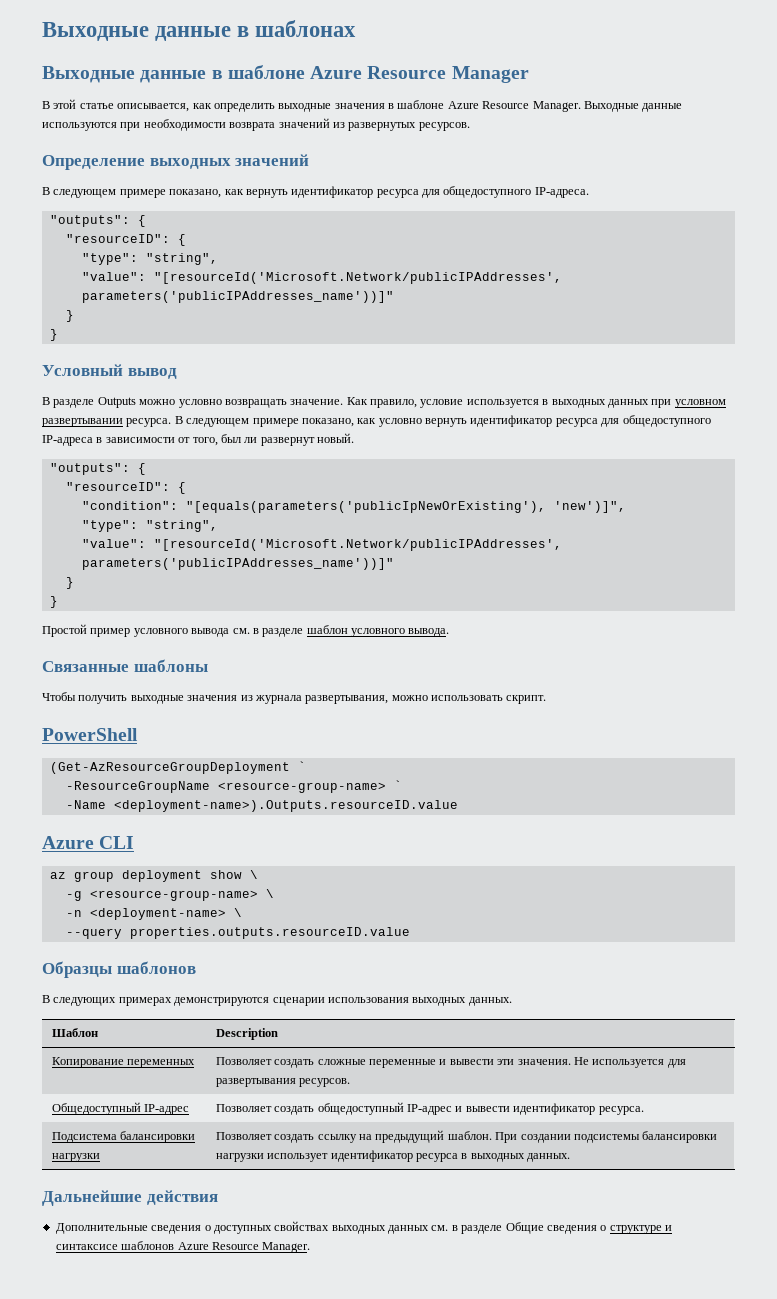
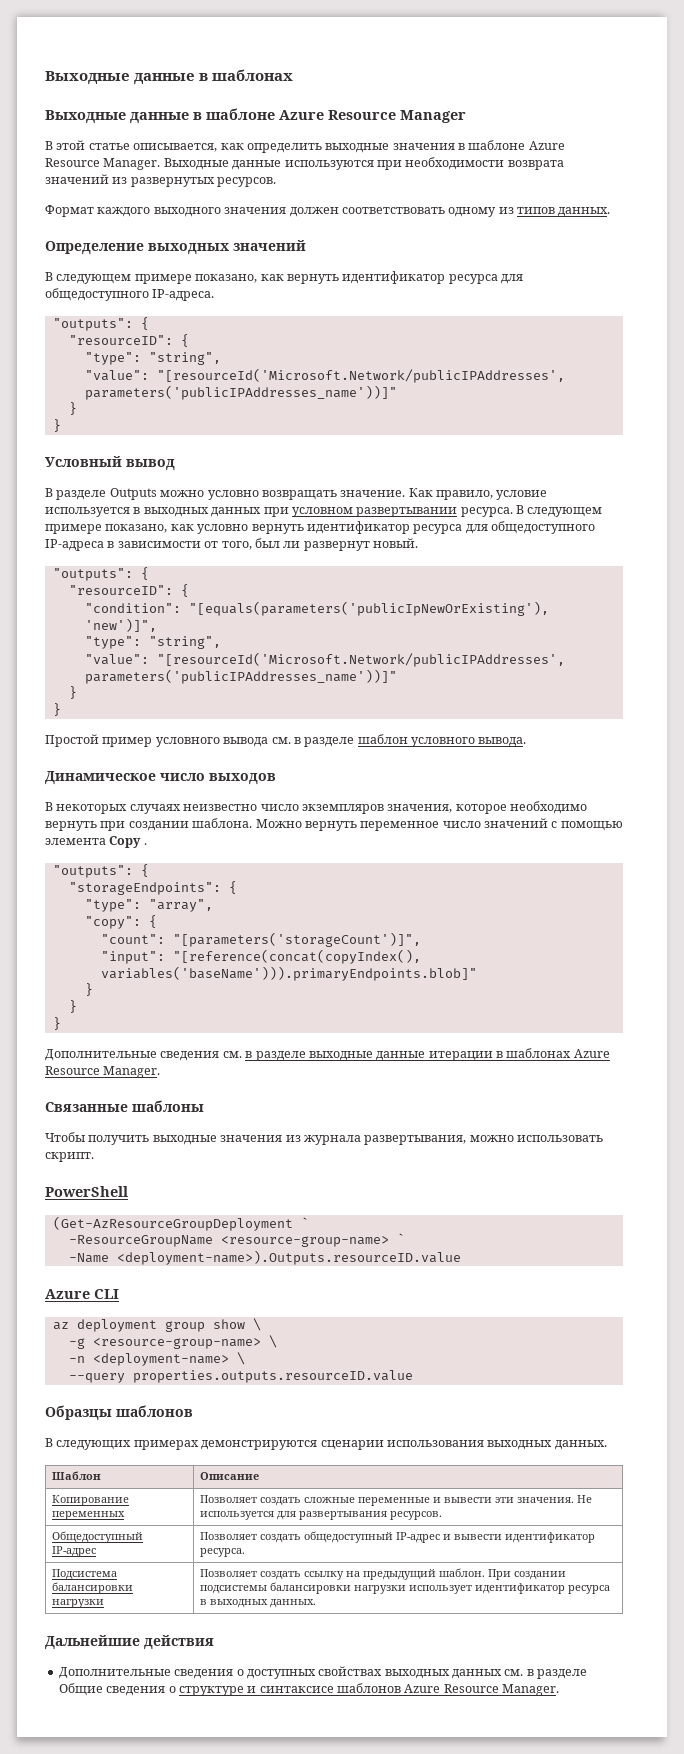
(470, 126) none -> [45,205,611,217] // Формат каждого выходного значения должен соответствовать одному из типов данных.
(450, 632) none -> [45,771,276,785] [45,801,587,814] [45,818,623,831] [45,836,147,848] [52,864,149,878] [68,881,237,895] [84,899,213,912] [84,915,157,929] [100,932,421,947] [100,949,421,964] [100,966,477,981] [84,983,93,996] [68,1000,77,1013] [52,1017,61,1030] [45,1048,610,1061] [45,1066,161,1078] // Динамическое число выходов // В некоторых случаях неизвестно число экземпляров значения, которое необходимо вернуть при создании шаблона. Можно вернуть переменное число значений с помощью элемента Copy . // "outputs": { // "storageEndpoints": { // "type": "array", // "copy": { // "count": "[parameters('storageCount')]", // "input": "[reference(concat(copyIndex(), variables('baseName'))).primaryEndpoints.blob]" // } // } // } // Дополнительные сведения см. в разделе выходные данные итерации в шаблонах Azure Resource Manager.
[73,870,202,882] group deployment -> [76,1319,205,1332] deployment group
[215,1028,278,1040] Description -> [200,1472,260,1480] Описание

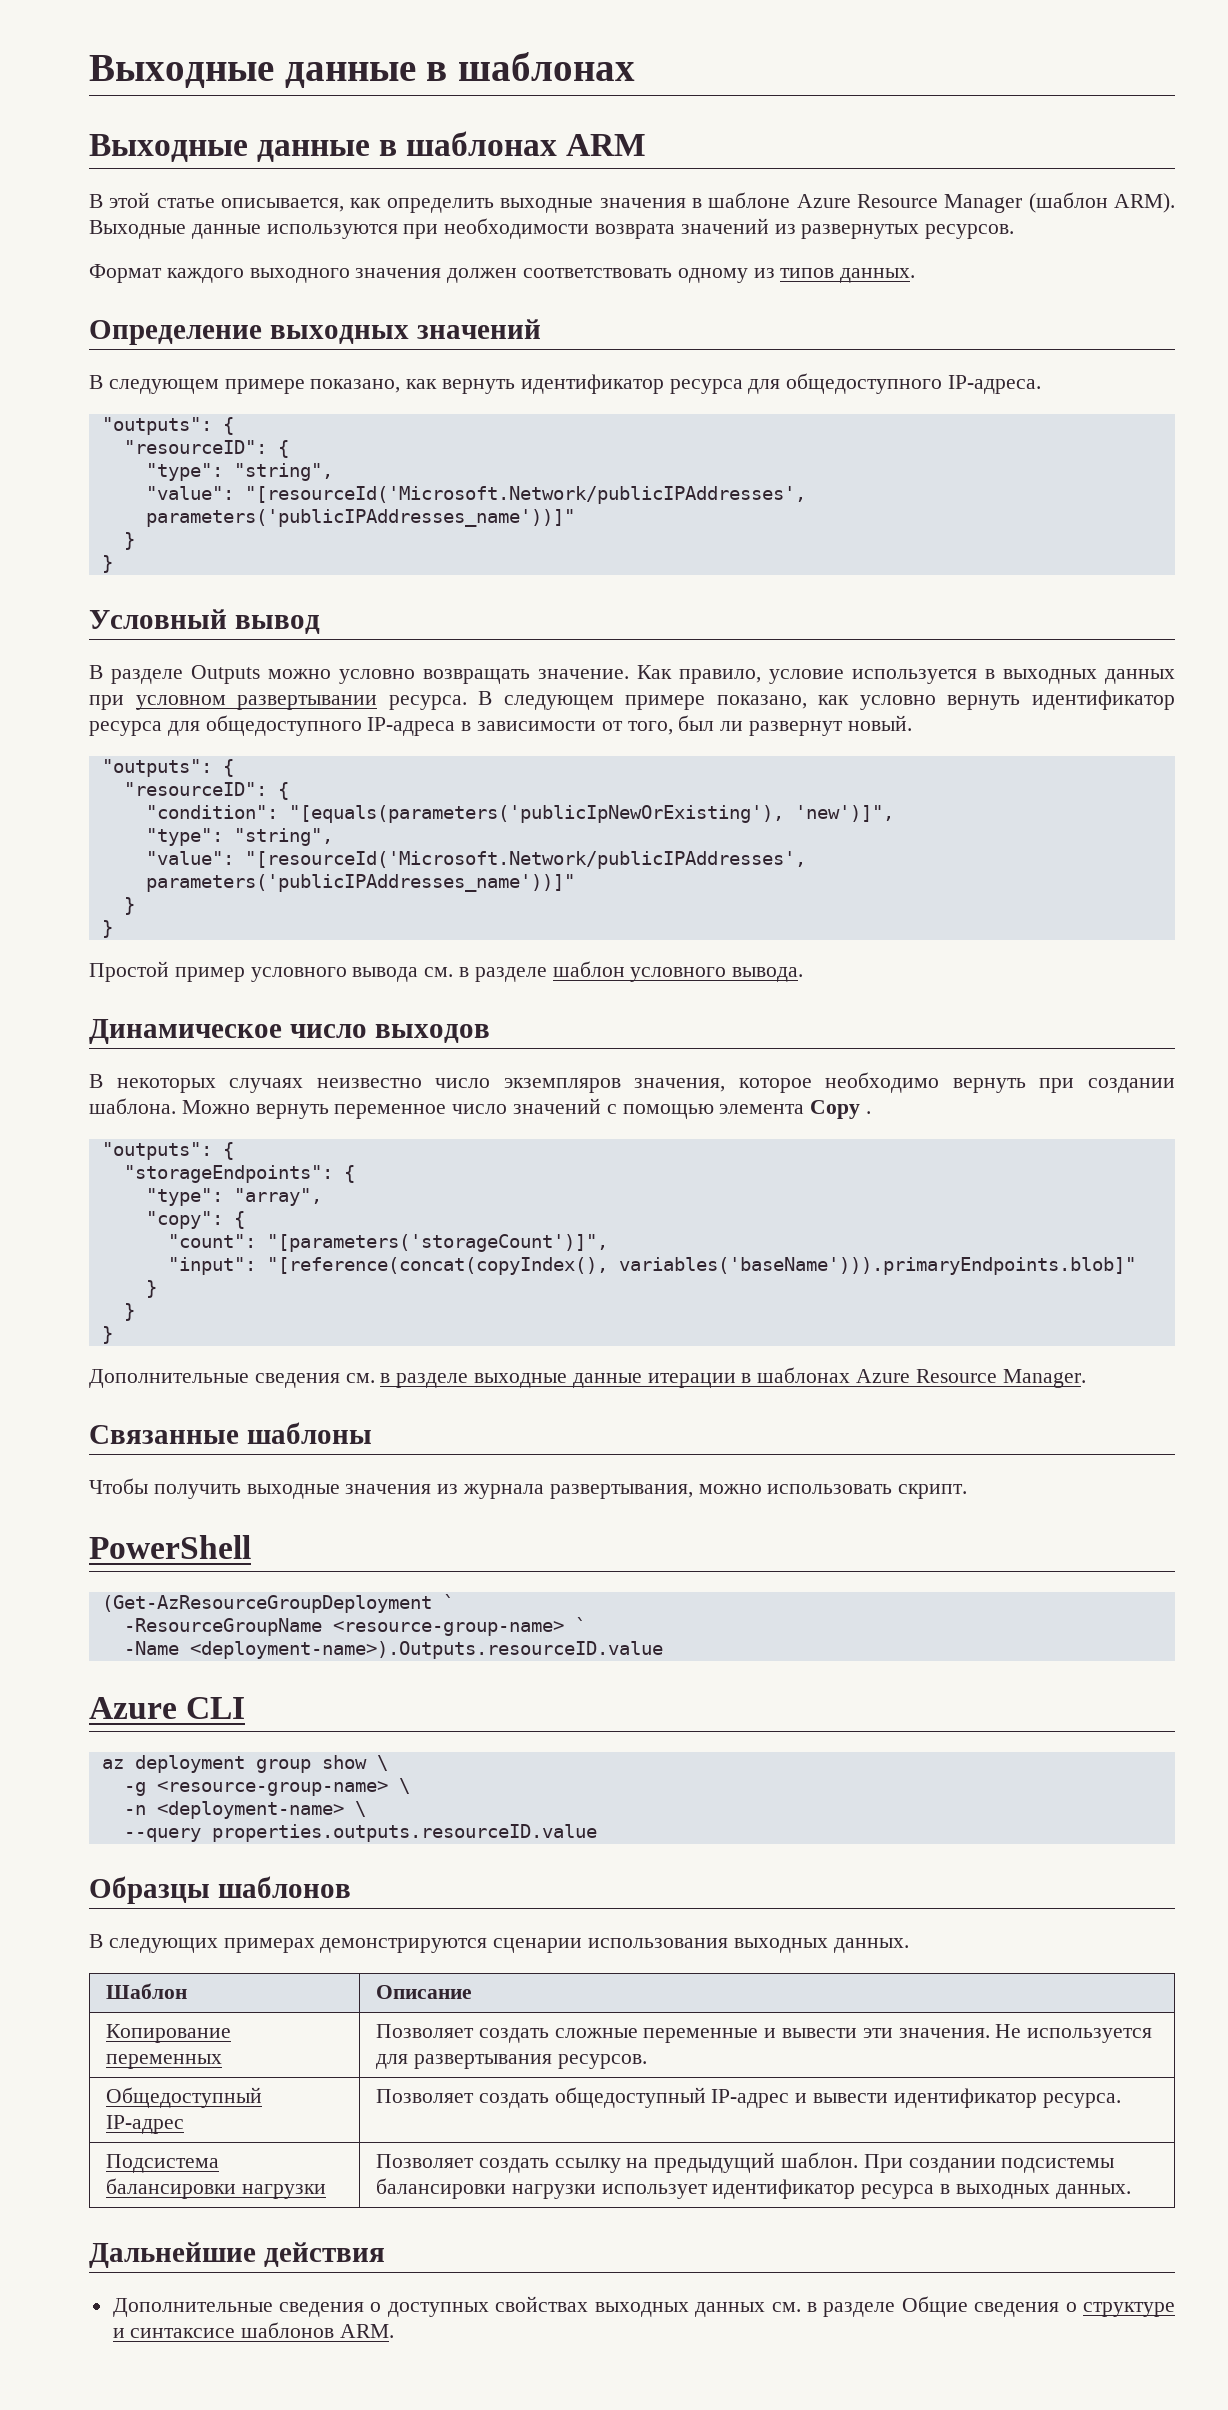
[206,108,466,123] шаблоне Azure Resource Manager -> [406,131,647,156] шаблонах ARM
[103,158,161,170] Manager. -> [944,192,1176,213] Manager (шаблон ARM).
[404,1684,560,1696] Azure Resource Manager. -> [340,2324,395,2338] ARM.

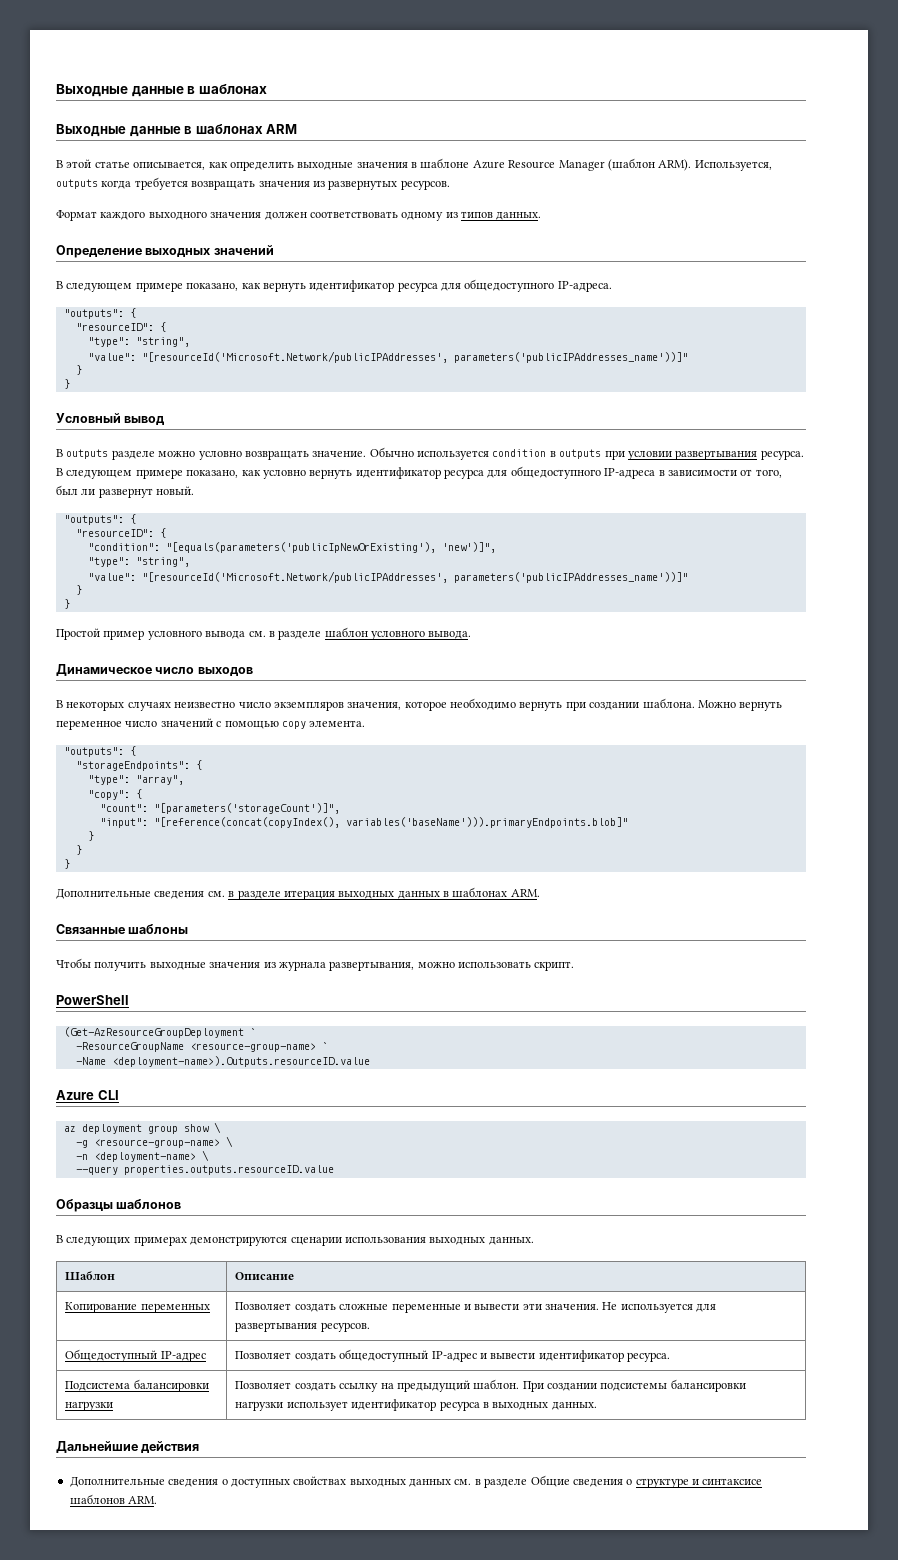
[89,218,769,239] Выходные данные используются при необходимости возврата значений -> [694,160,772,171] [56,177,310,190] Используется, outputs когда требуется возвращать значения
[110,665,260,684] разделе Outputs -> [66,449,155,460] outputs разделе
[637,665,1175,684] [89,695,378,710] Как правило, условие используется в выходных данных при условном развертывании -> [369,447,758,460] Обычно используется condition в outputs при условии развертывания
[719,1100,872,1119] элемента Copy . -> [281,720,366,729] copy элемента.
[474,1367,1086,1388] выходные данные итерации в шаблонах Azure Resource Manager. -> [283,887,540,900] итерация выходных данных в шаблонах ARM.

